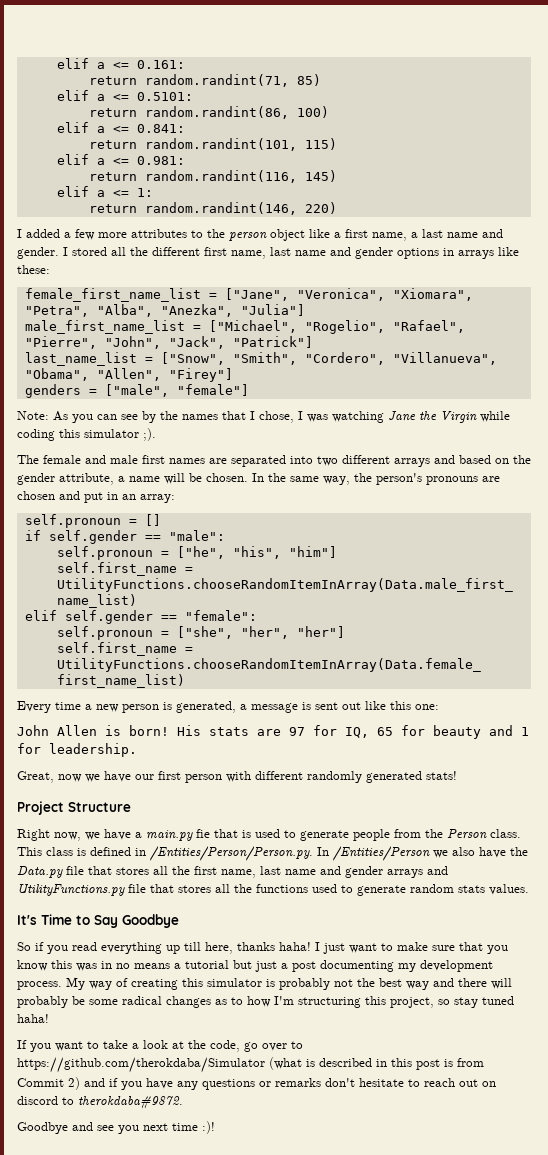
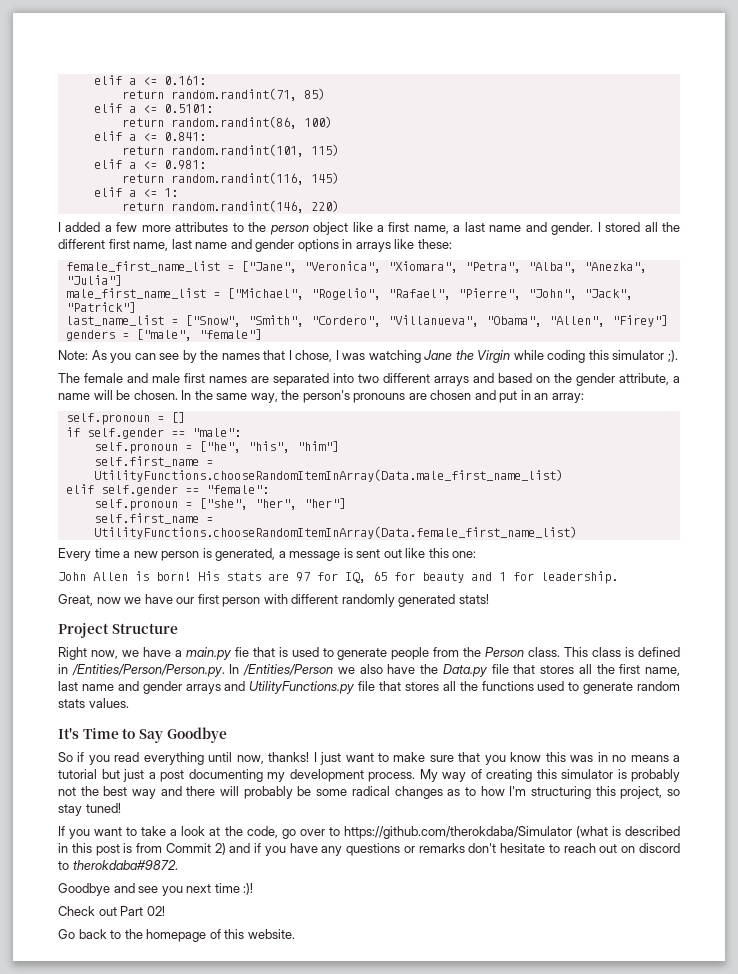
[166,942,311,954] up till here, thanks haha! -> [208,752,310,764] until now, thanks!
[482,996,514,1005] [17,1014,49,1023] tuned haha! -> [85,803,121,813] tuned!
(215, 1127) none -> [58,906,165,916] [58,929,295,942] // Check out Part 02! // Go back to the homepage of this website.

